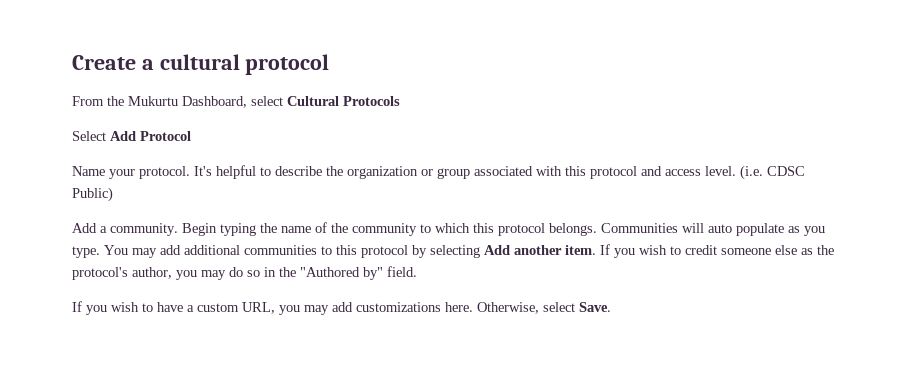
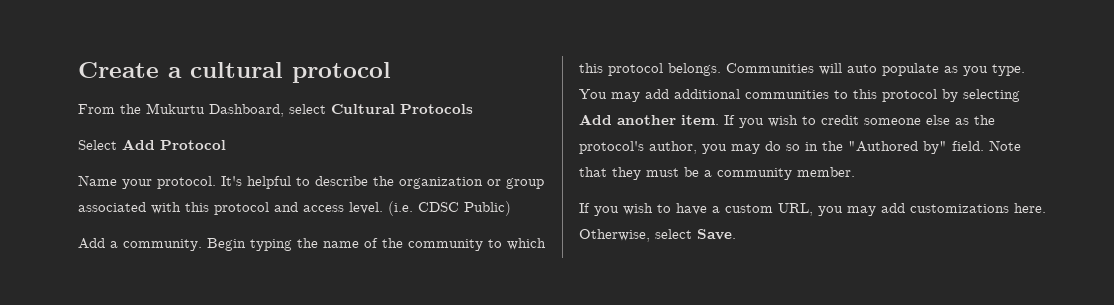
(417, 271) none -> [989,140,1021,151] [579,167,855,180] Note that they must be a community member.

